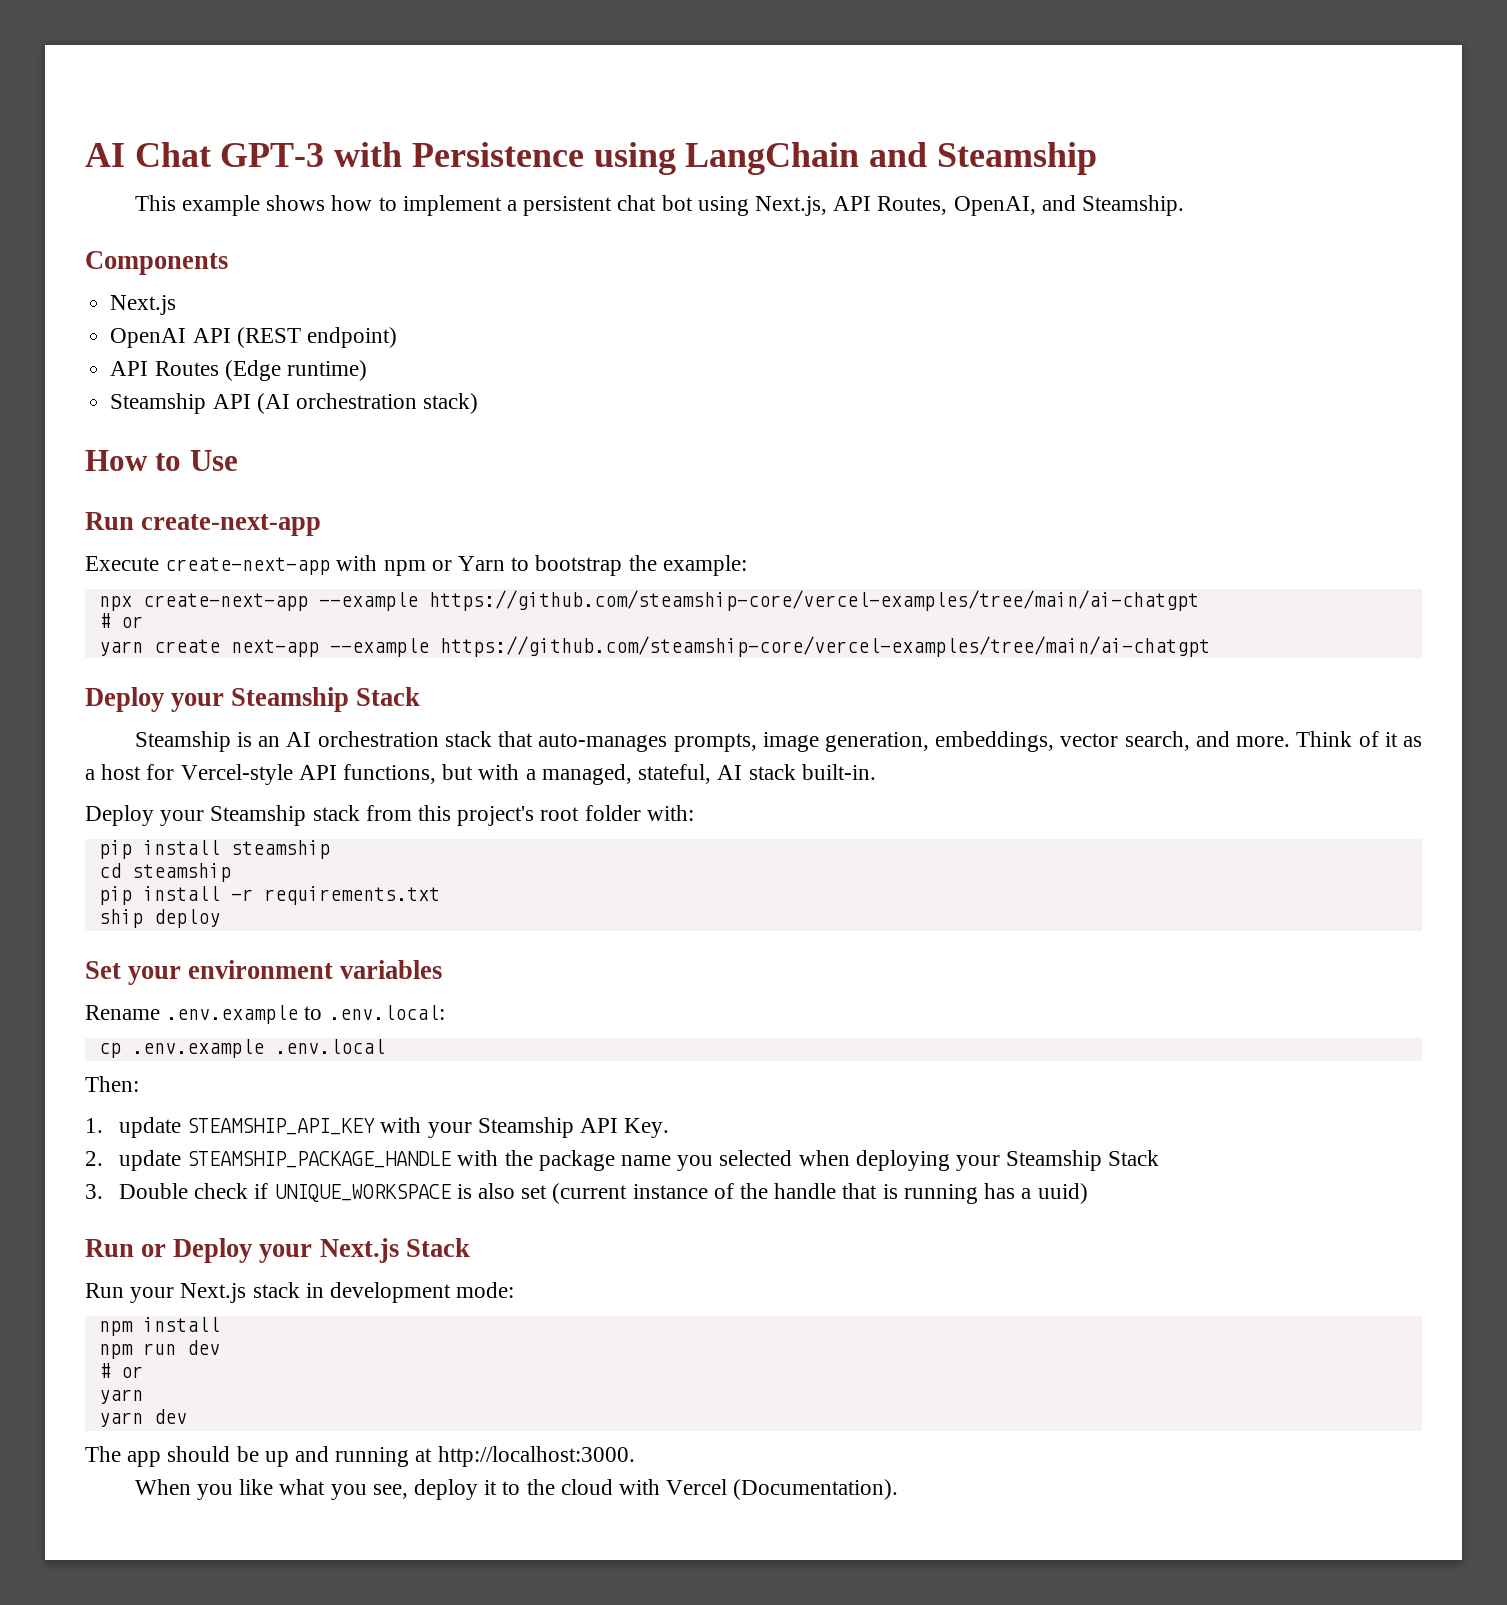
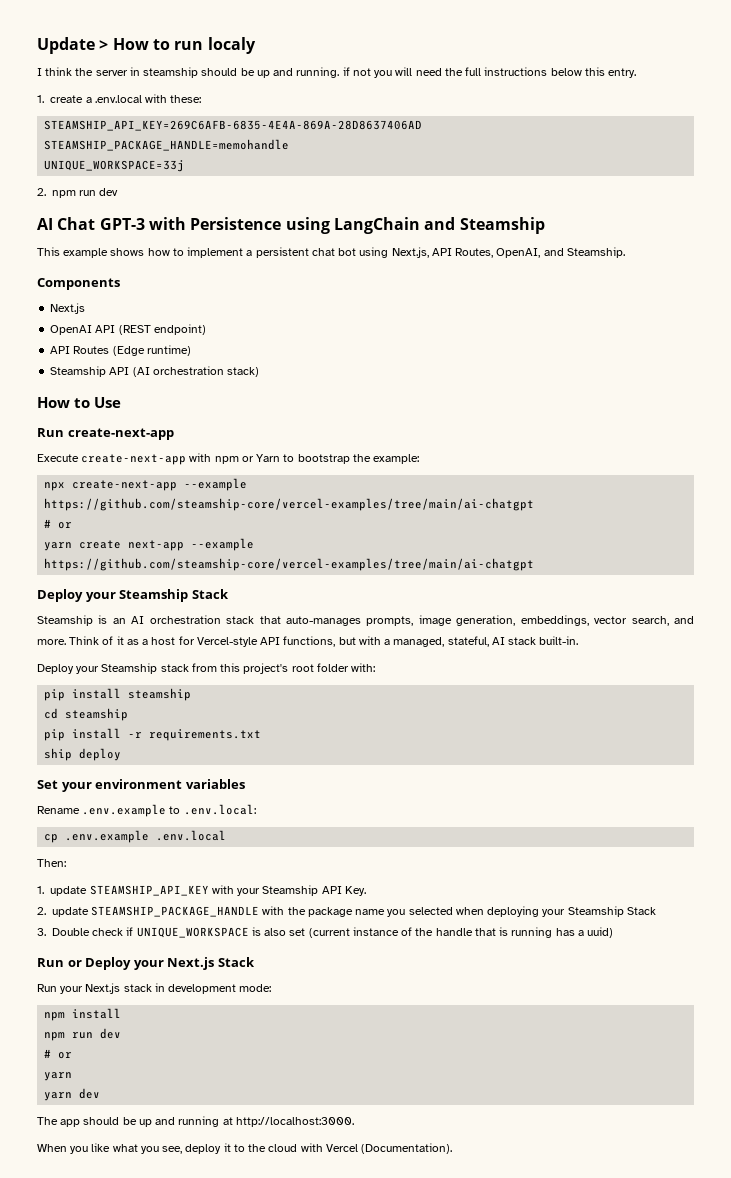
(85, 155) none -> [37,37,256,54] [37,67,637,78] [37,94,202,103] [44,120,423,131] [44,139,290,151] [44,160,185,172] [37,188,119,198] Update > How to run localy // I think the server in steamship should be up and running. if not you will need the full instructions below this entry. // 1. create a .env.local with these: // STEAMSHIP_API_KEY=269C6AFB-6835-4E4A-869A-28D8637406AD // STEAMSHIP_PACKAGE_HANDLE=memohandle // UNIQUE_WORKSPACE=33j // 2. npm run dev //

